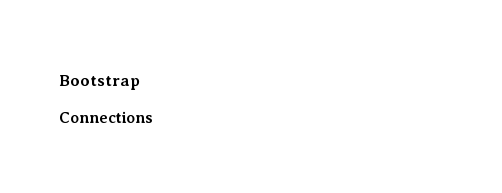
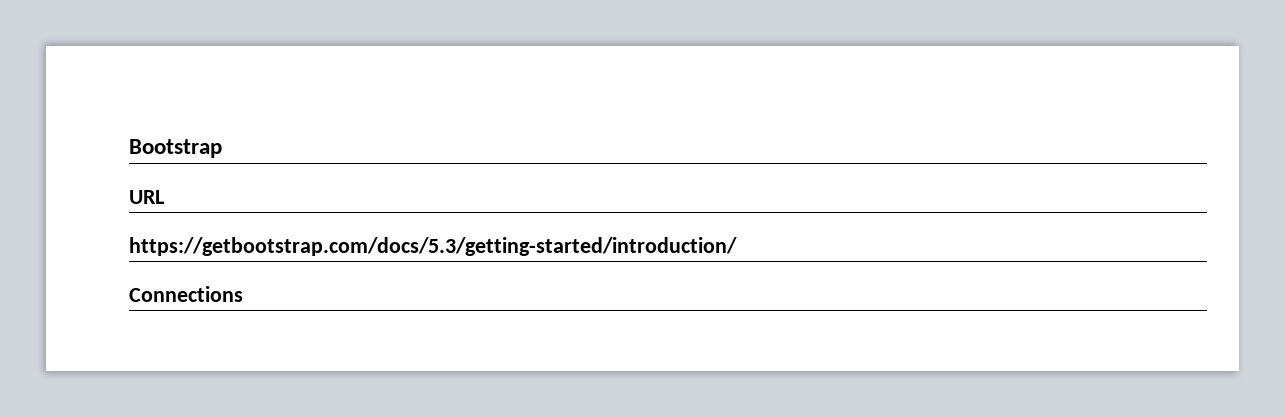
(140, 82) none -> [129,190,164,204] [129,237,737,256] // URL // https://getbootstrap.com/docs/5.3/getting-started/introduction/

